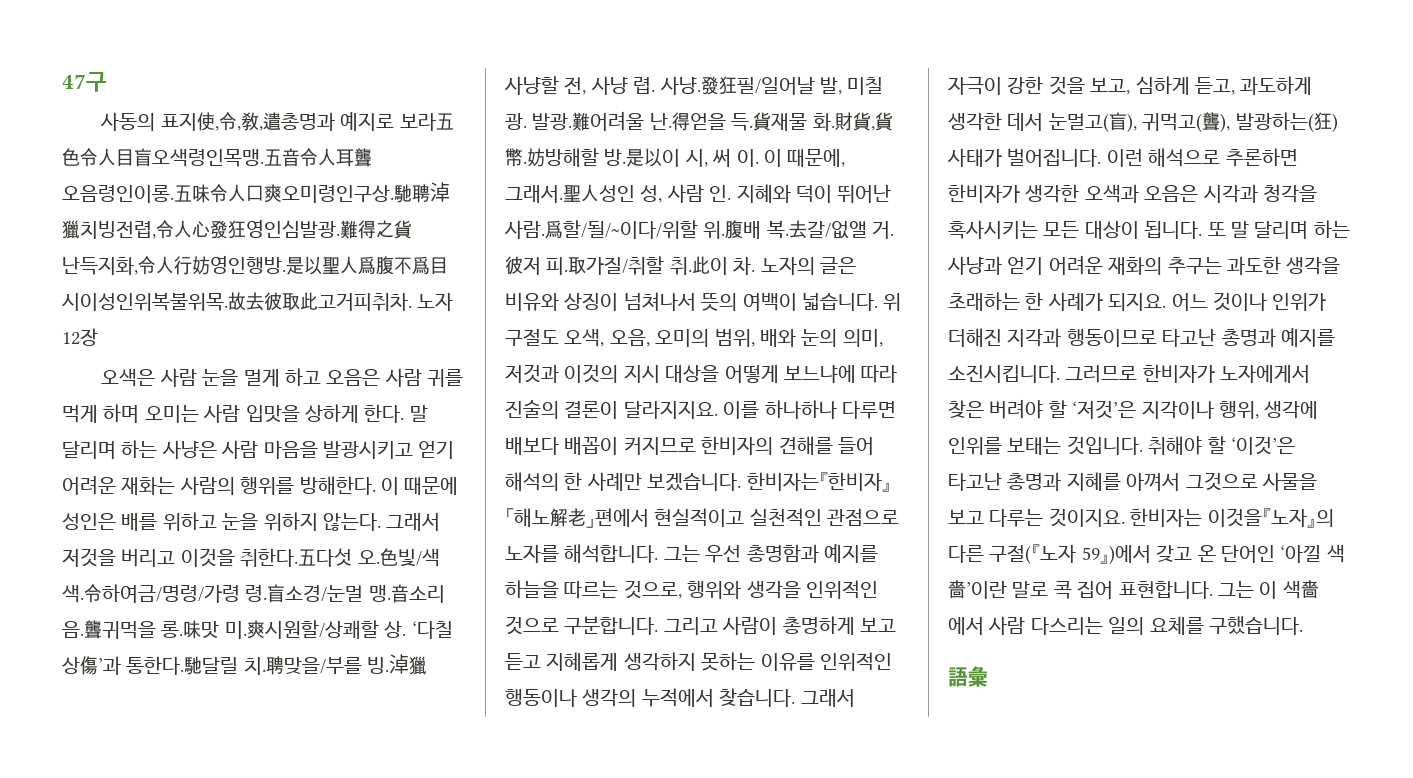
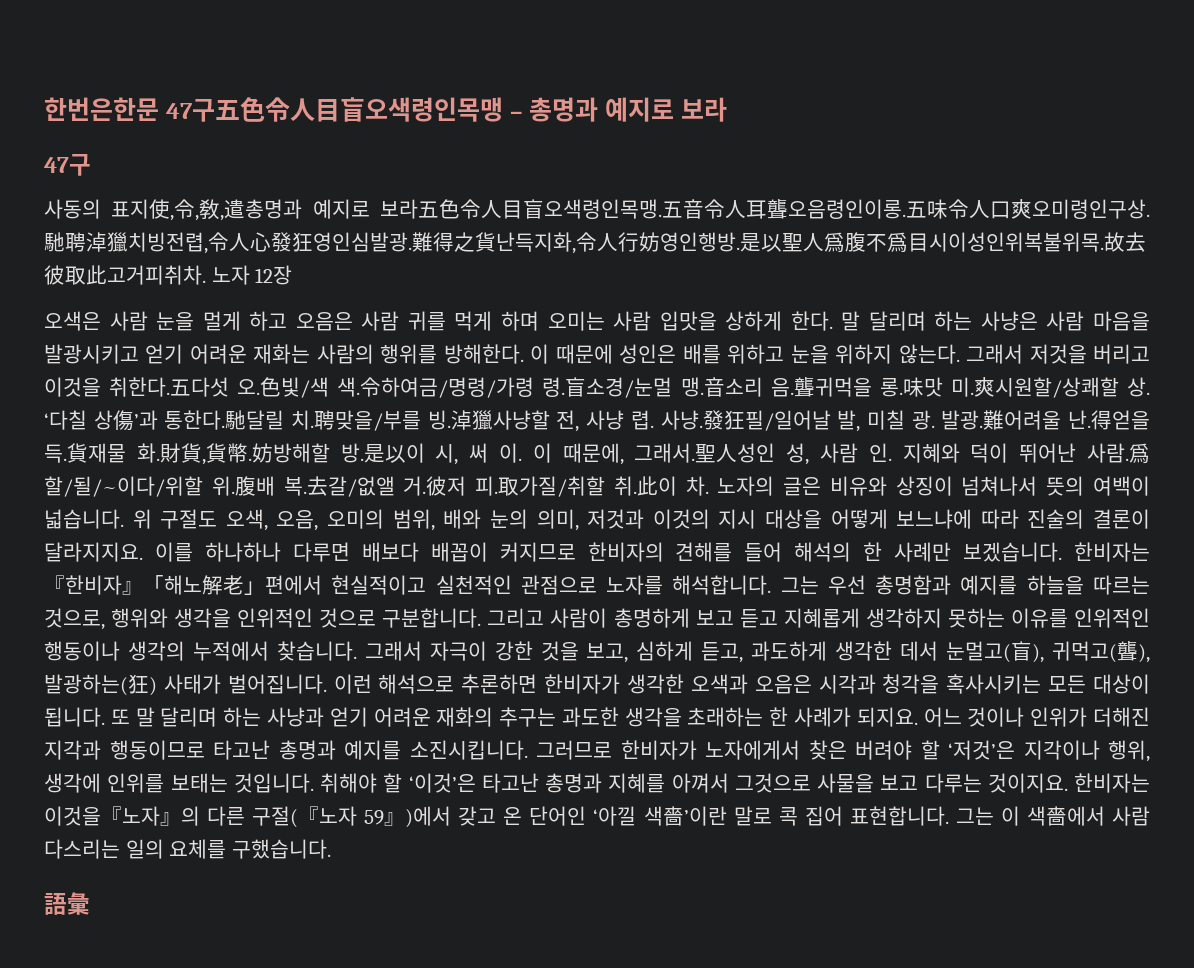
(62, 82) none -> [44,97,727,122] 한번은한문 47구五色令人目盲오색령인목맹 – 총명과 예지로 보라 //

